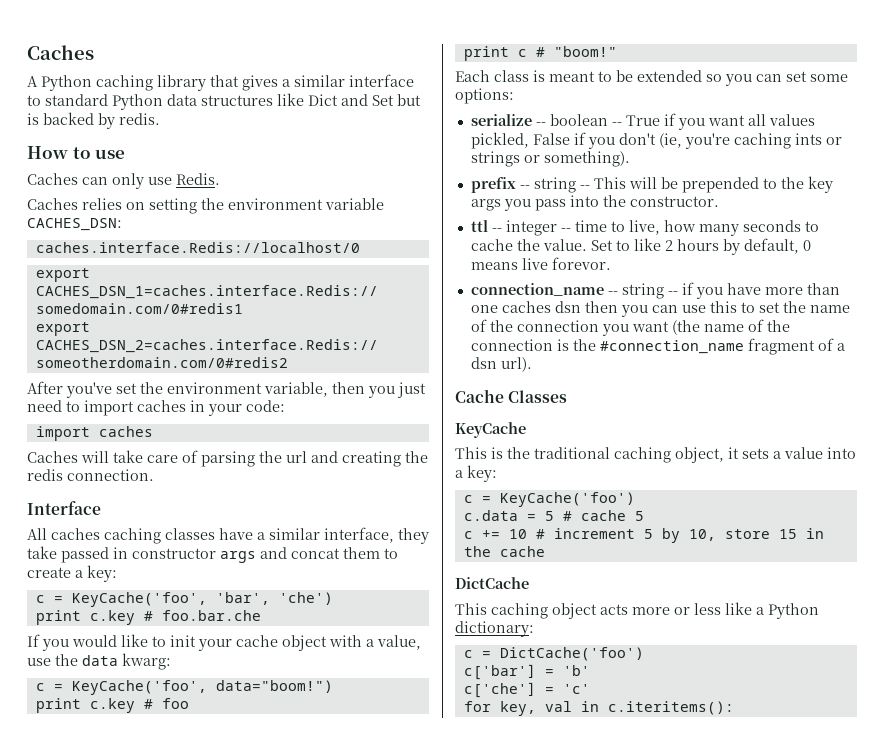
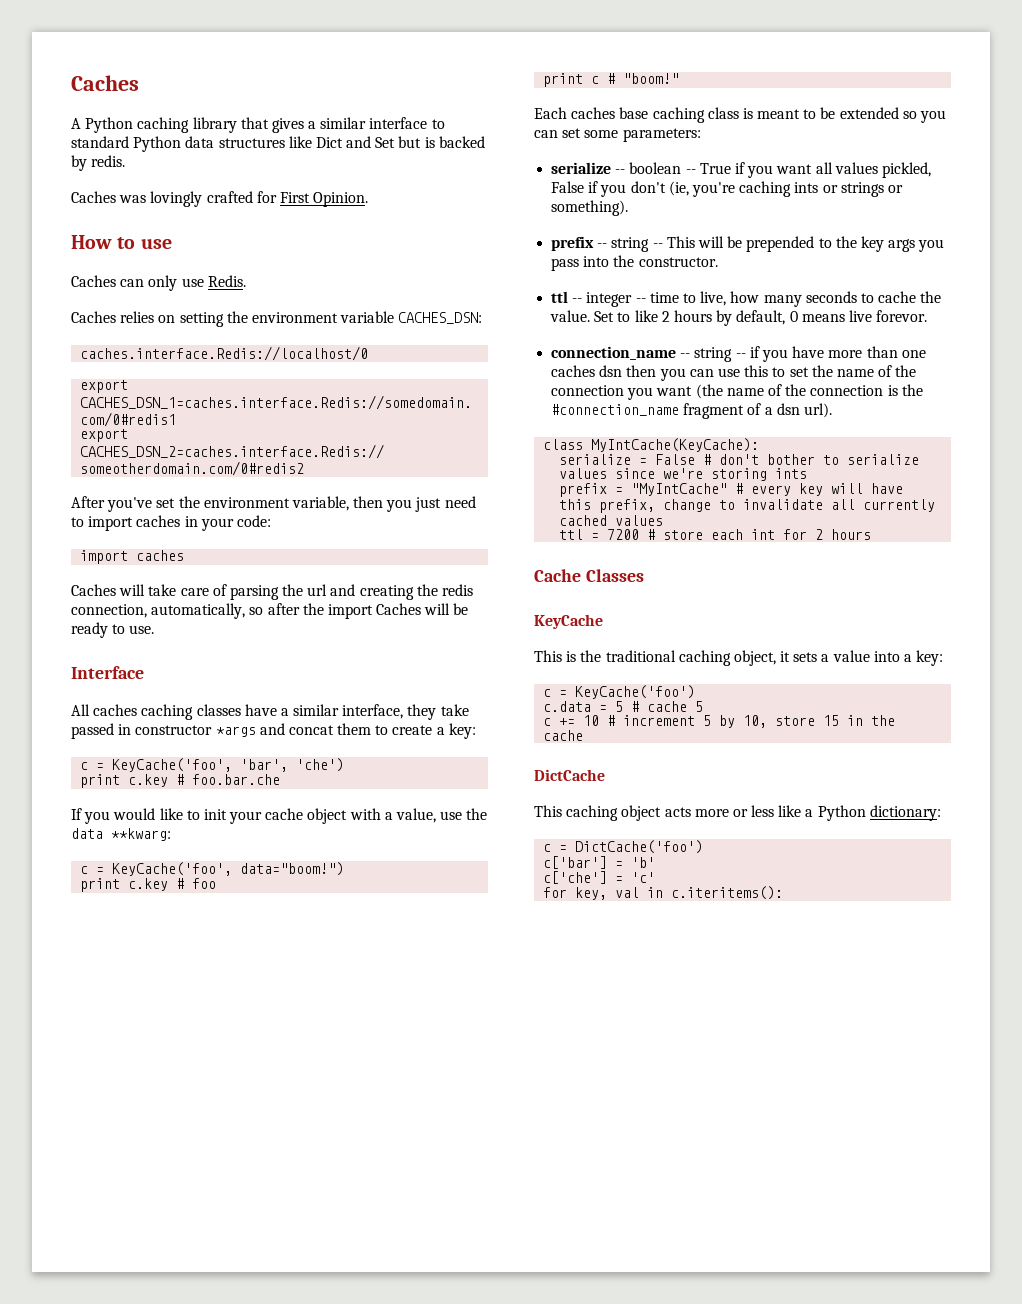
(160, 119) none -> [71,191,369,207] // Caches was lovingly crafted for First Opinion.
[67,469,154,481] connection. -> [71,603,469,619] [71,622,155,638] connection, automatically, so after the import Caches will be ready to use.
[220,551,256,563] args -> [215,726,256,737] *args
[122,653,171,670] kwarg: -> [111,828,171,841] **kwarg:
(490, 76) none -> [571,107,705,123] caches base caching
[455,88,514,104] options: -> [622,128,701,142] parameters:
(532, 364) none -> [543,438,760,452] [559,454,920,465] [559,468,808,481] [559,483,904,497] [559,499,936,513] [559,515,664,526] [559,529,872,540] // class MyIntCache(KeyCache): // serialize = False # don't bother to serialize values since we're storing ints // prefix = "MyIntCache" # every key will have this prefix, change to invalidate all currently cached values // ttl = 7200 # store each int for 2 hours

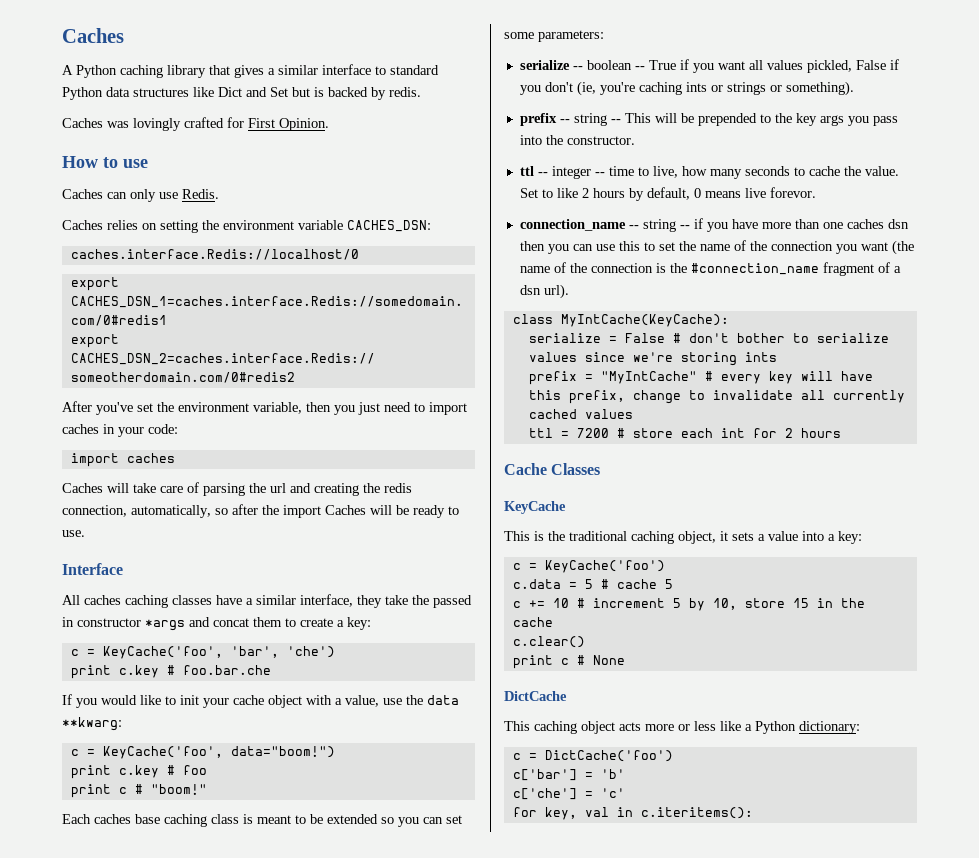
(469, 710) none -> [412,595,429,605] the
(584, 735) none -> [512,636,585,648] [512,655,625,669] // c.clear() // print c # None

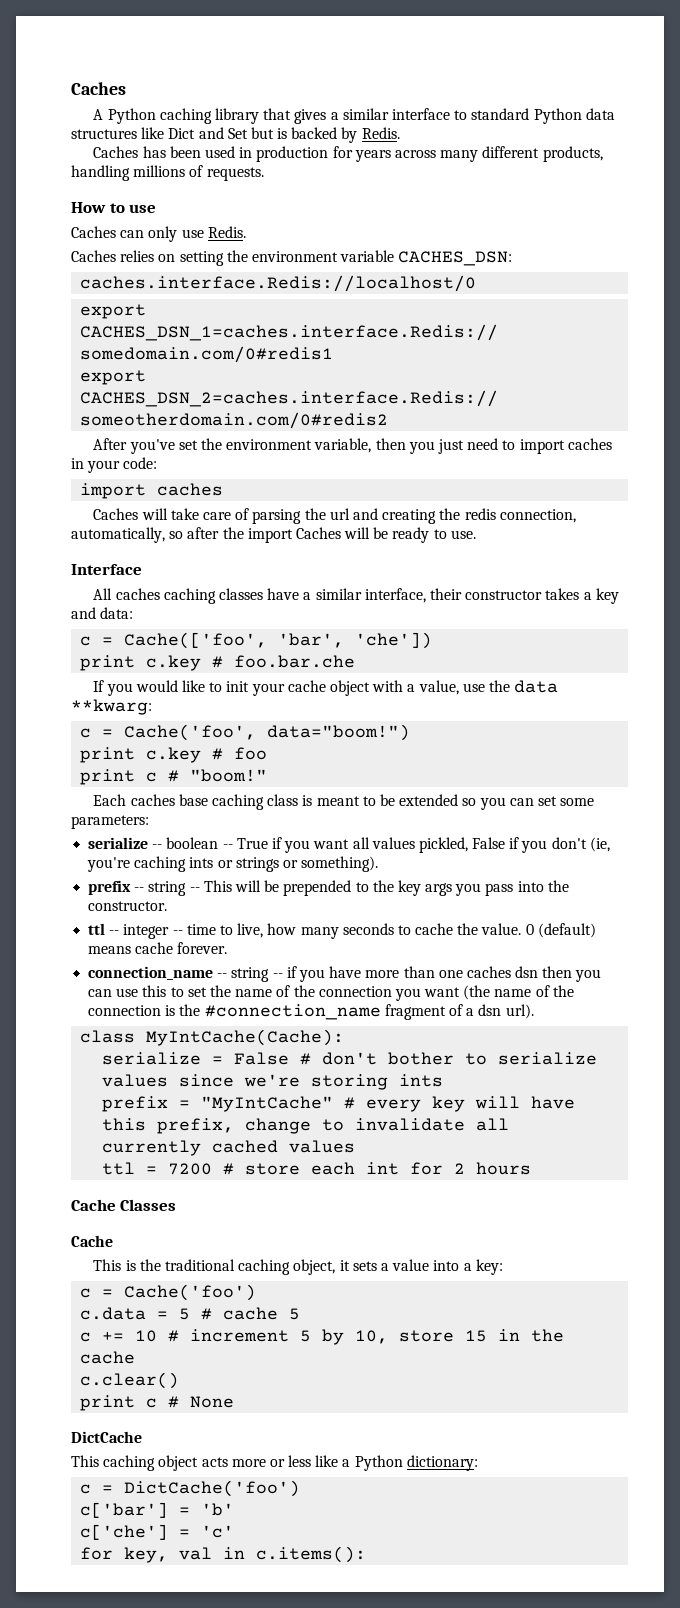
[389,87,421,97] [62,117,329,131] redis. // Caches was lovingly crafted for First Opinion. -> [361,127,400,139] [93,146,603,162] [71,165,264,181] Redis. // Caches has been used in production for years across many different products, handling millions of requests.
[357,595,472,608] [62,617,371,631] [70,646,335,659] they take the passed in constructor *args and concat them to create a key: // c = KeyCache('foo', 'bar', 'che') -> [429,588,619,604] [71,607,134,619] [80,632,433,649] their constructor takes a key and data: // c = Cache(['foo', 'bar', 'che'])
[102,746,223,759] KeyCache('foo', -> [124,724,257,741] Cache('foo',
[519,187,816,201] Set to like 2 hours by default, 0 means live forevor. -> [525,923,596,938] [88,942,228,954] 0 (default) means cache forever.
[560,314,729,327] MyIntCache(KeyCache): -> [146,1029,345,1046] MyIntCache(Cache):
[504,501,566,514] KeyCache -> [71,1235,113,1247] Cache
[544,560,665,573] KeyCache('foo') -> [124,1284,257,1301] Cache('foo')
[640,807,753,819] c.iteritems(): -> [256,1546,367,1563] c.items():

